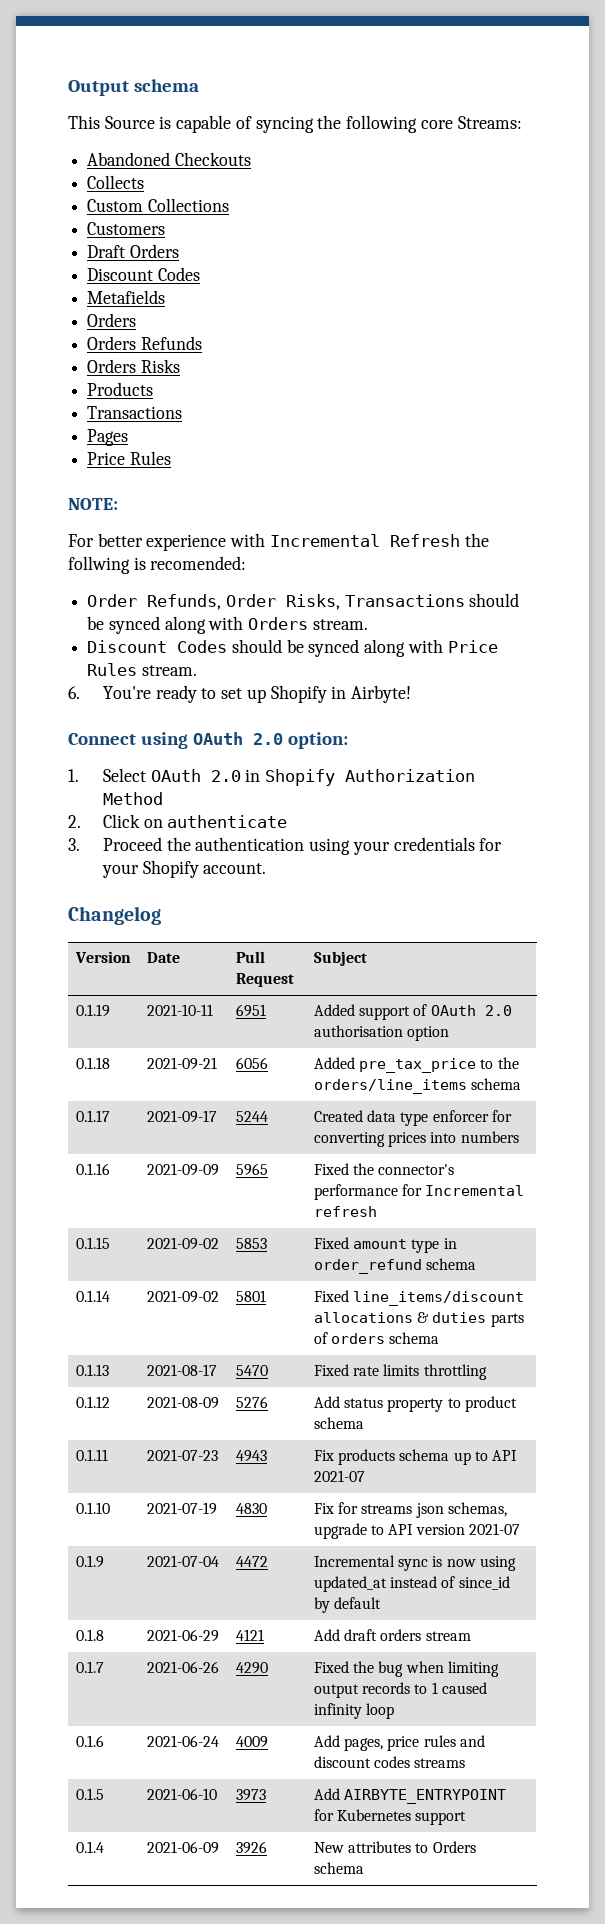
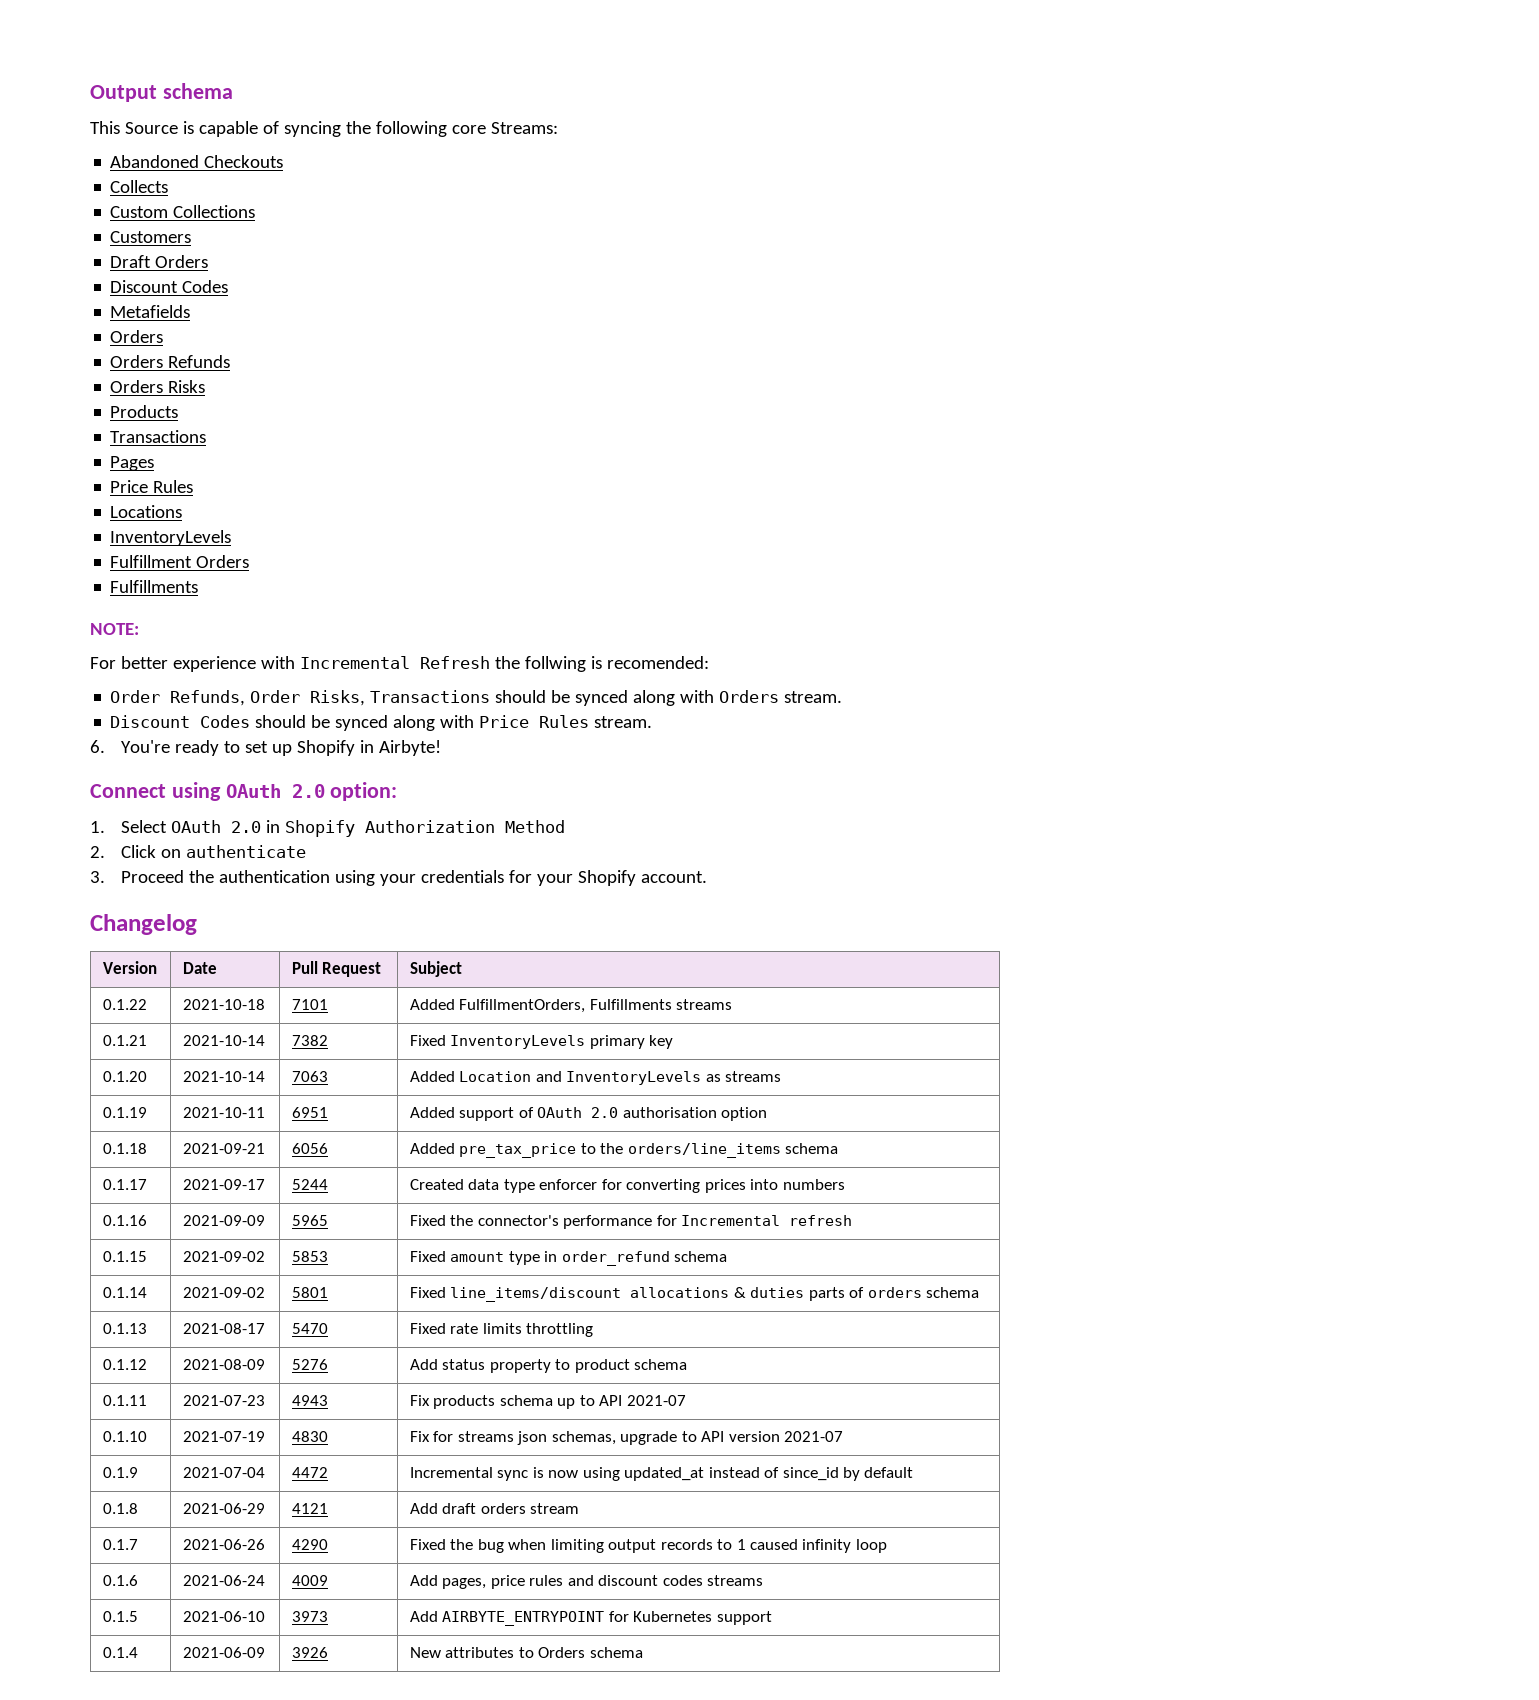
(171, 458) none -> [110,505,183,518] [110,530,232,546] [110,555,250,568] [110,580,199,593] // Locations // InventoryLevels // Fulfillment Orders // Fulfillments
(367, 958) none -> [102,999,147,1010] [182,999,265,1010] [291,999,328,1010] [409,999,733,1013] [102,1035,147,1046] [182,1035,265,1046] [291,1035,328,1046] [409,1035,674,1049] [102,1071,147,1082] [182,1071,265,1082] [291,1071,328,1082] [409,1071,782,1085] // 0.1.22 | 2021-10-18 | 7101 | Added FulfillmentOrders, Fulfillments streams // 0.1.21 | 2021-10-14 | 7382 | Fixed InventoryLevels primary key // 0.1.20 | 2021-10-14 | 7063 | Added Location and InventoryLevels as streams

